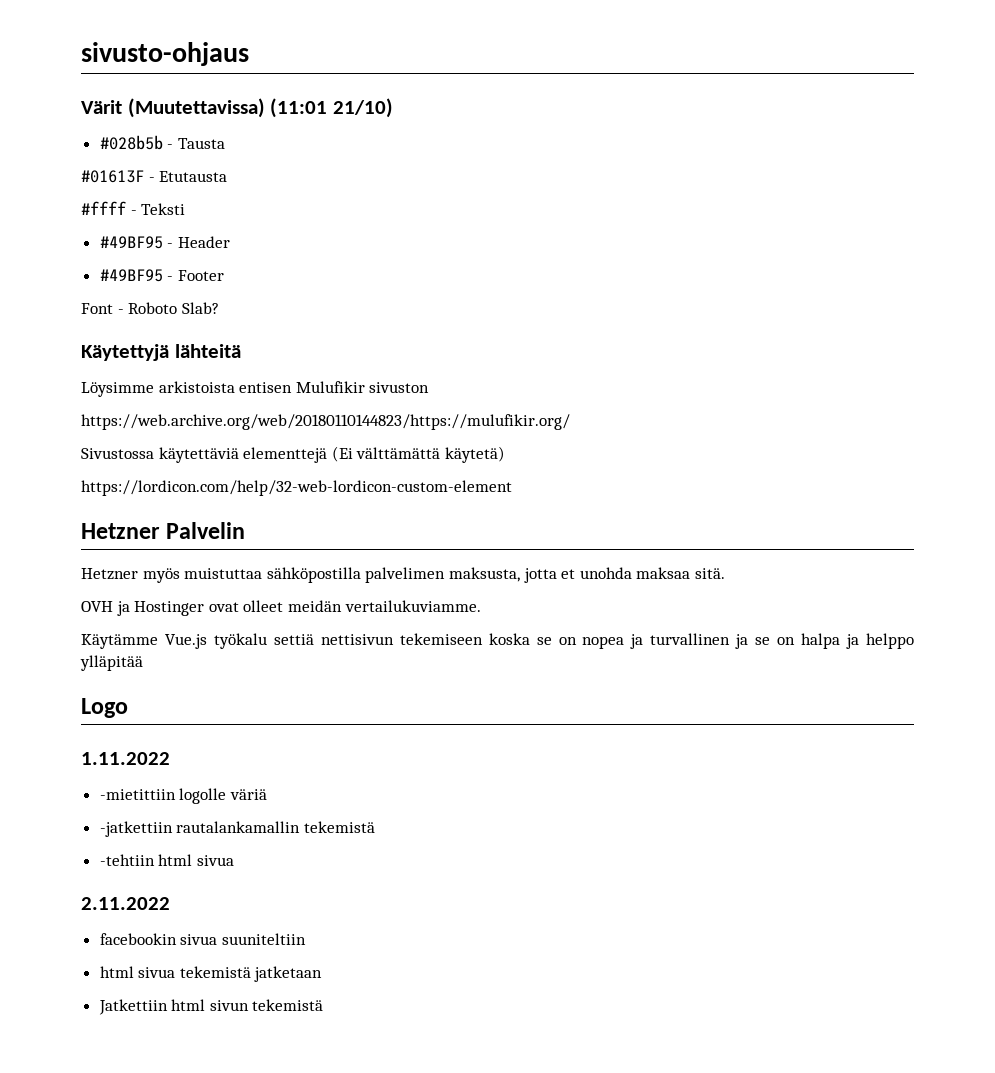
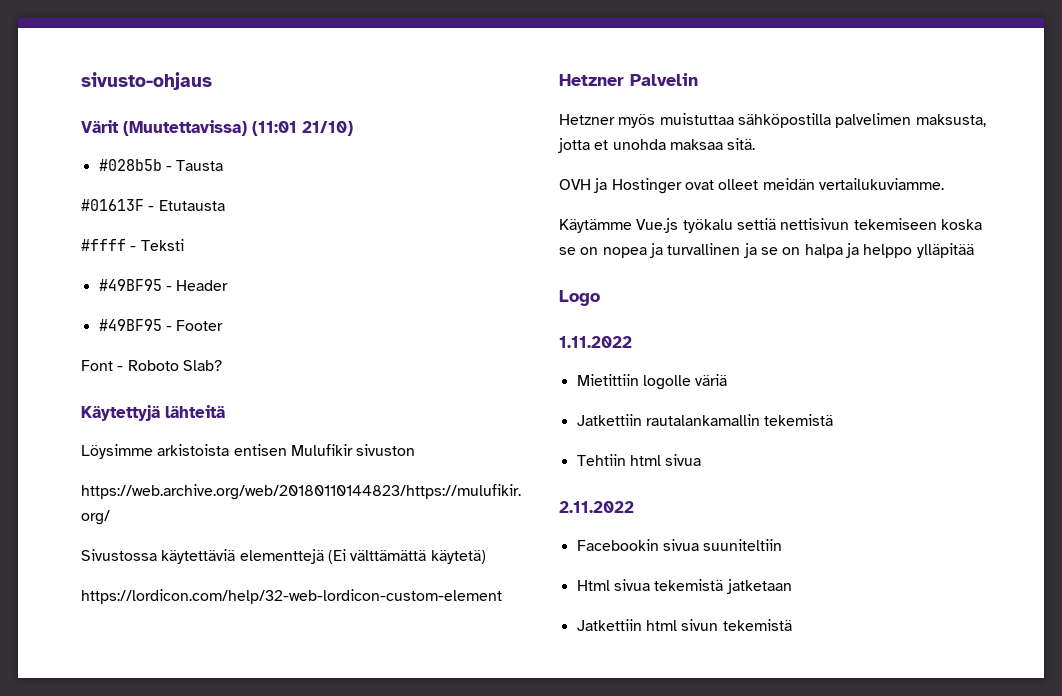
[99,789,176,800] -mietittiin -> [576,374,639,386] Mietittiin
[99,821,173,837] -jatkettiin -> [576,414,642,426] Jatkettiin
[99,854,155,866] -tehtiin -> [576,454,626,466] Tehtiin
[99,933,177,945] facebookin -> [576,539,659,551] Facebookin
[99,966,134,978] html -> [576,580,610,591] Html

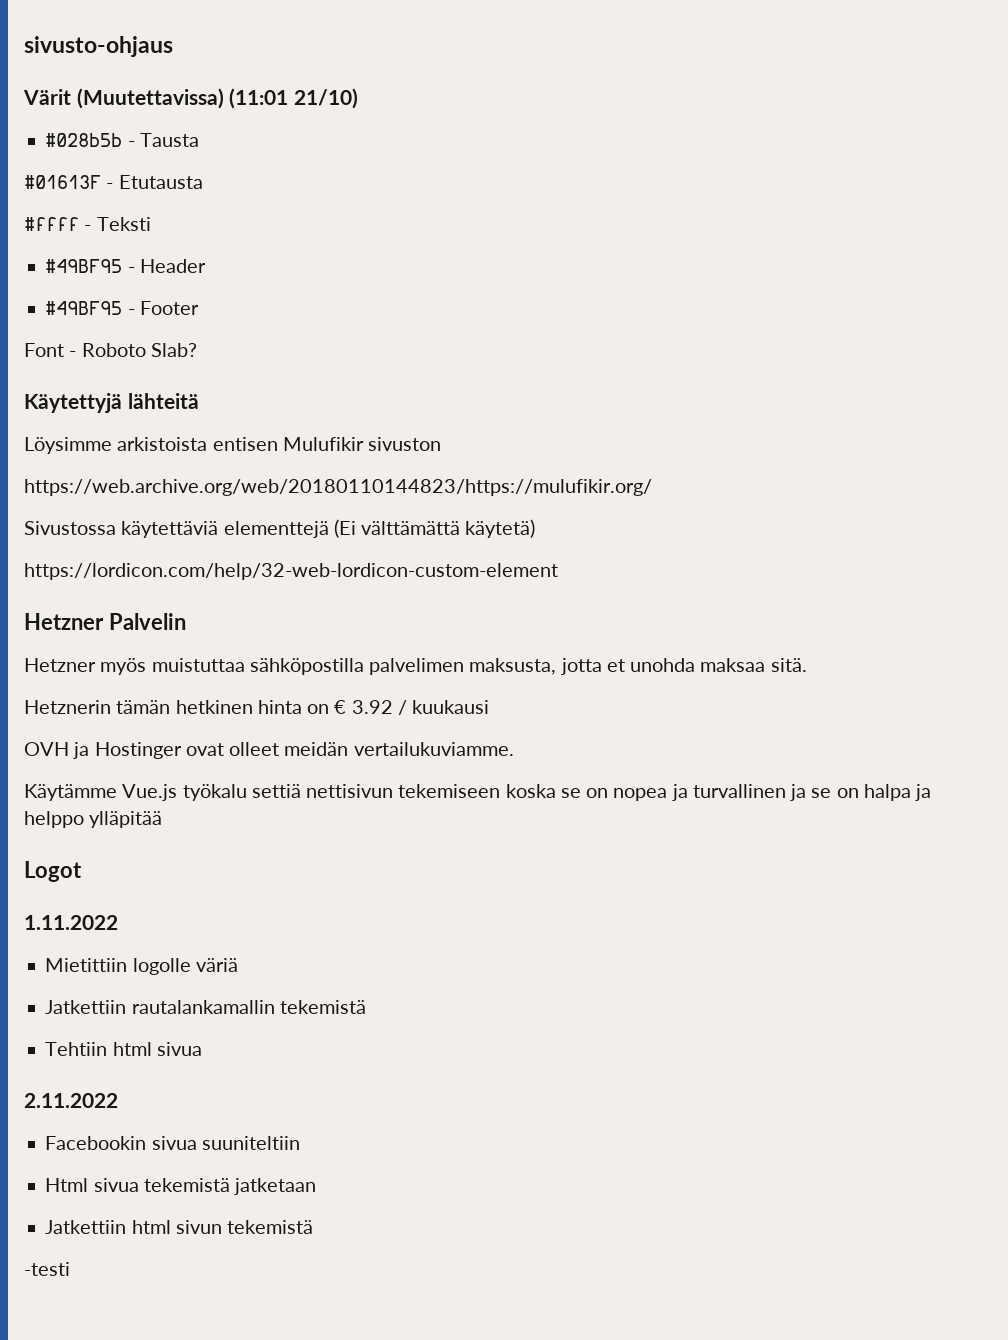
(756, 144) none -> [24,700,490,715] // Hetznerin tämän hetkinen hinta on € 3.92 / kuukausi
[559,290,600,306] Logo -> [24,861,82,882] Logot
(792, 625) none -> [24,1262,70,1276] // -testi

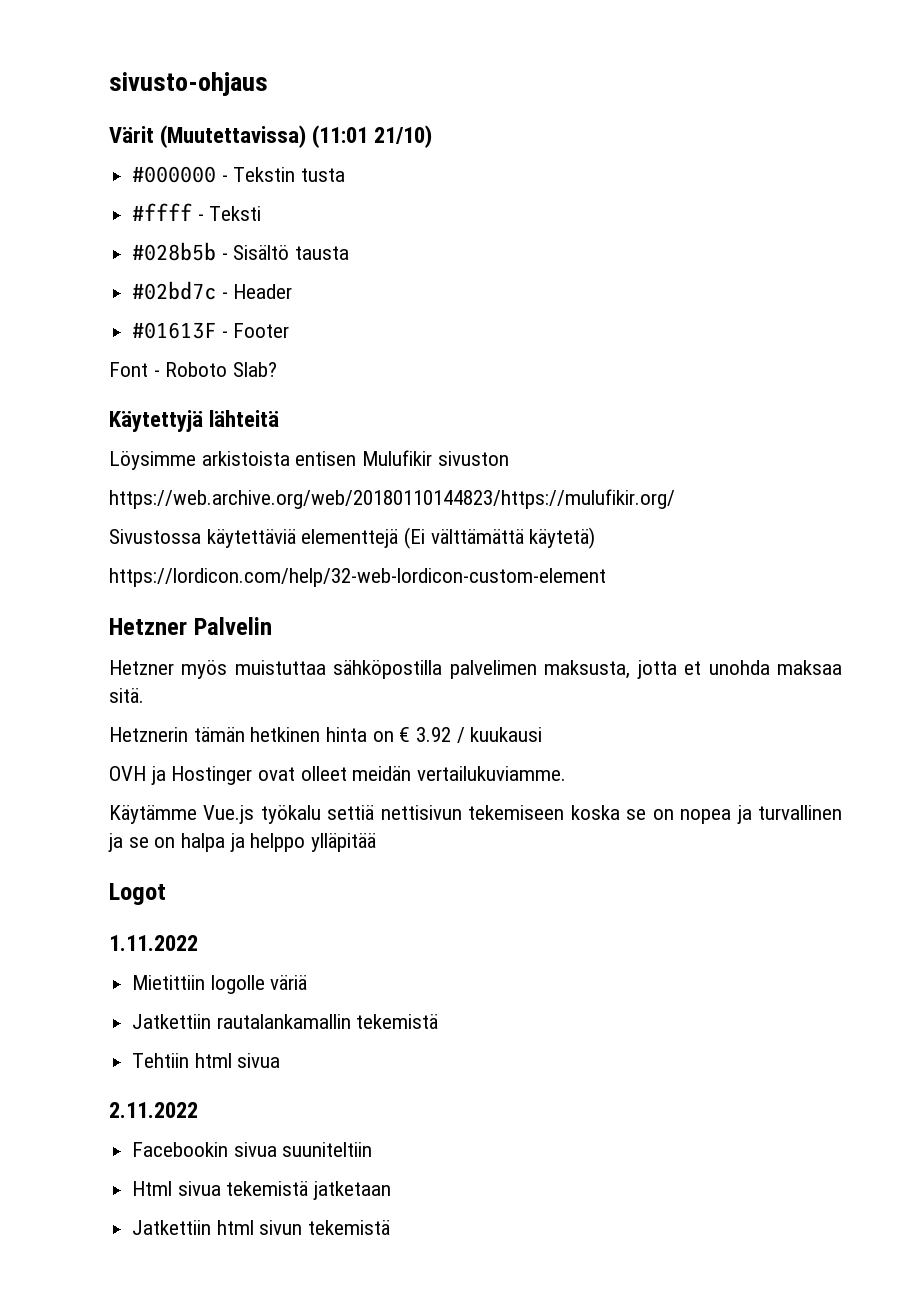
[45,133,199,147] [24,175,203,189] [24,217,151,231] [45,259,123,273] #028b5b - Tausta // #01613F - Etutausta // #ffff - Teksti // #49BF95 -> [132,166,346,183] [132,203,262,221] [132,242,350,261] [132,281,217,300] #000000 - Tekstin tusta // #ffff - Teksti // #028b5b - Sisältö tausta // #02bd7c
[45,301,123,315] #49BF95 -> [132,322,217,339] #01613F
[24,1262,70,1276] // -testi -> (391, 1227) none

